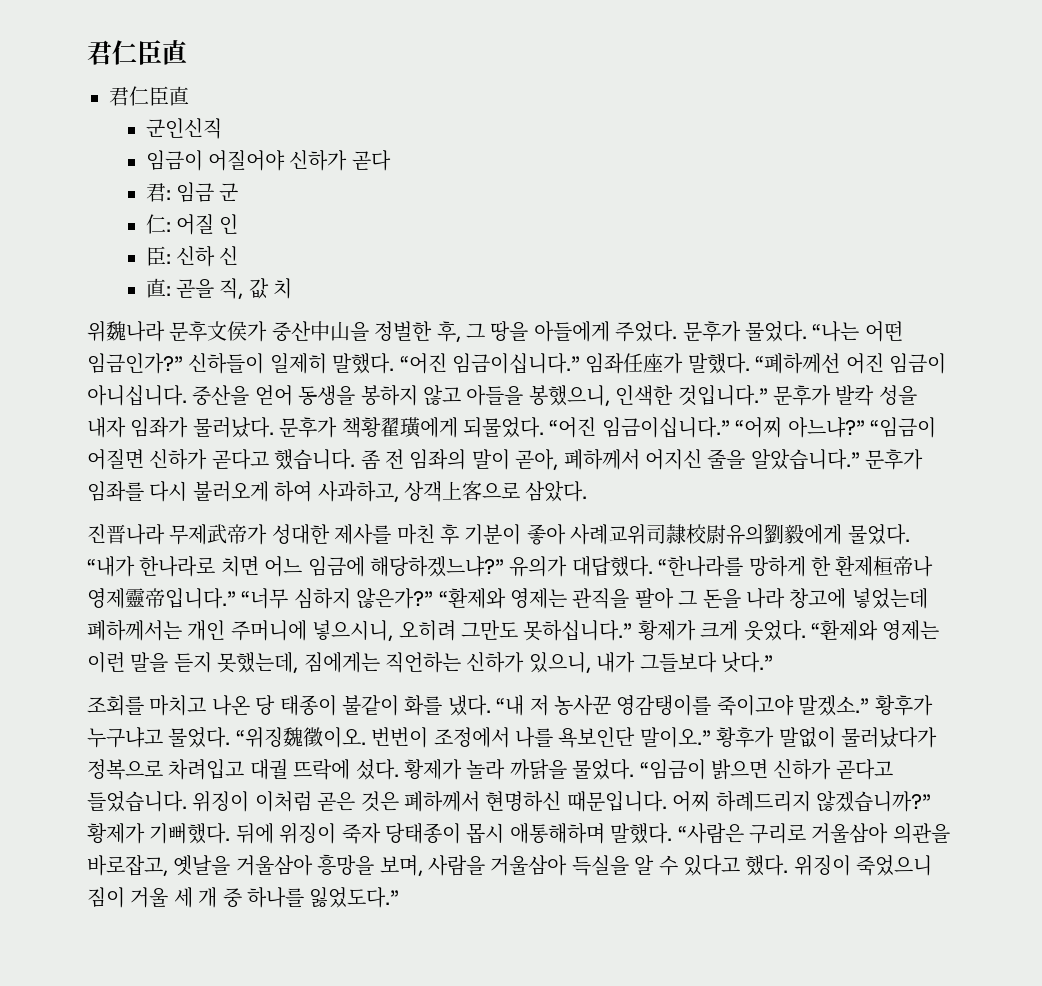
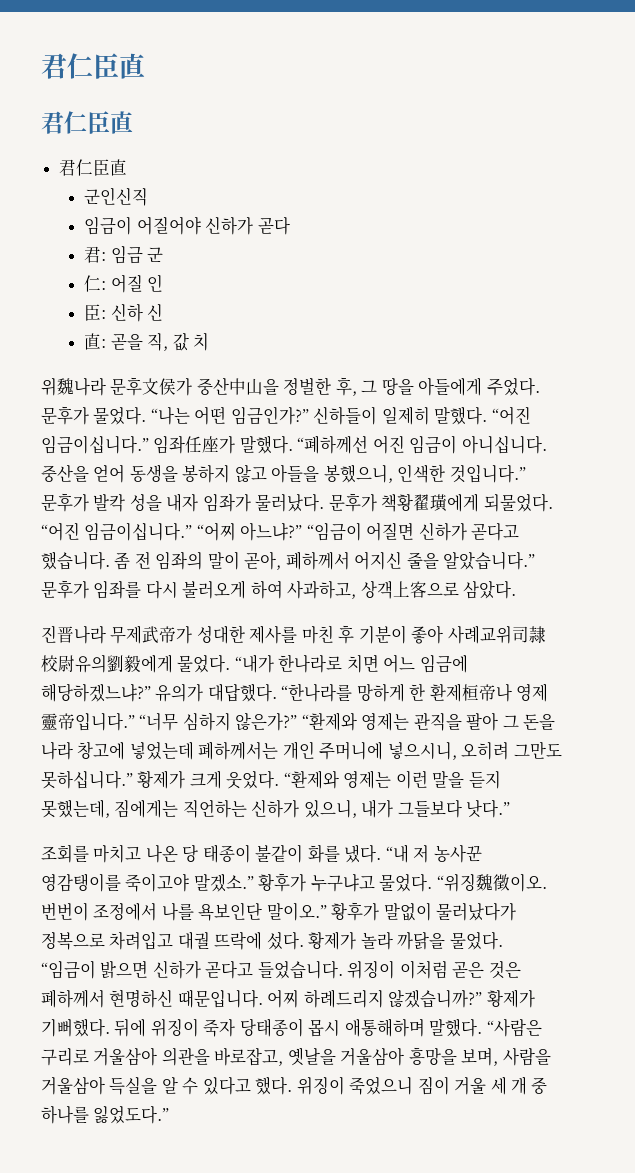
[87,40,187,65] [109,86,189,106] 君仁臣直 // 君仁臣直 -> [41,53,145,79] [41,111,133,134] [59,159,128,176] 君仁臣直 // 君仁臣直 // 君仁臣直

